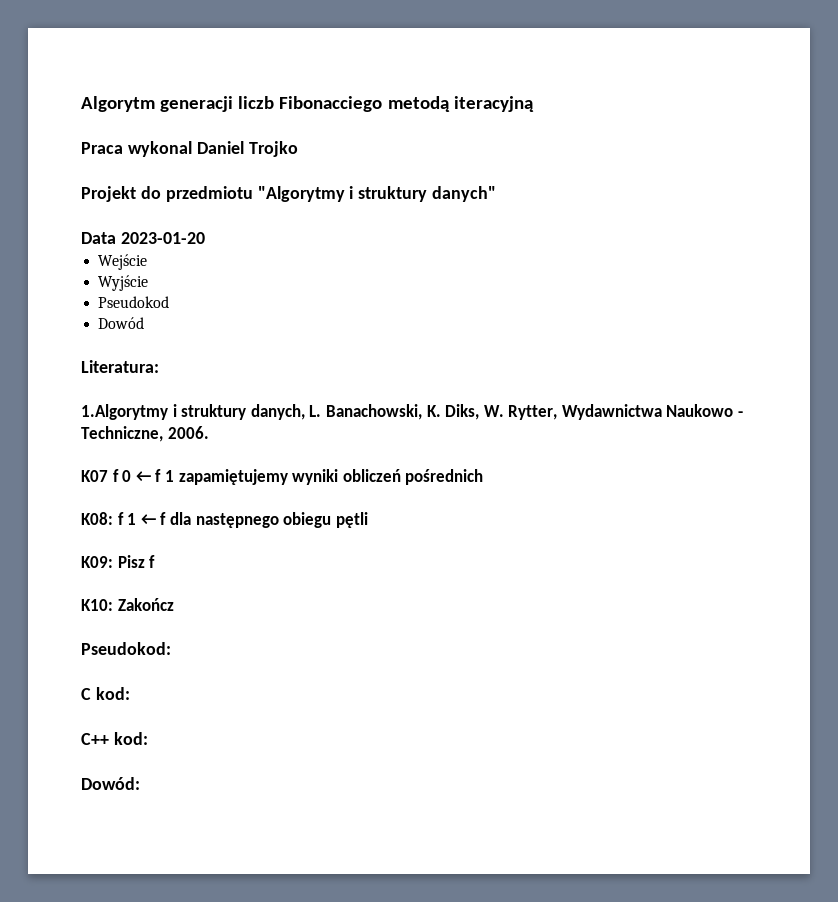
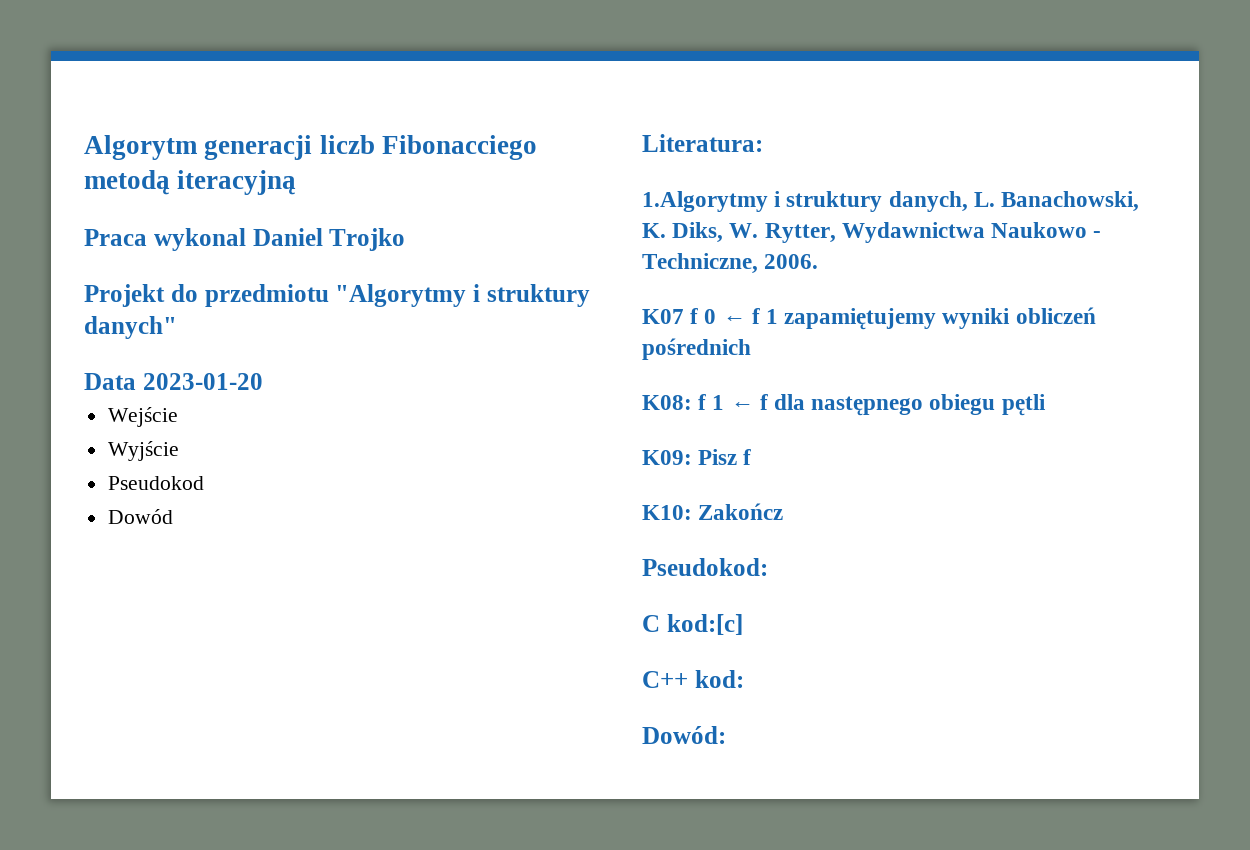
[95,687,130,700] kod: -> [666,614,743,635] kod:[c]

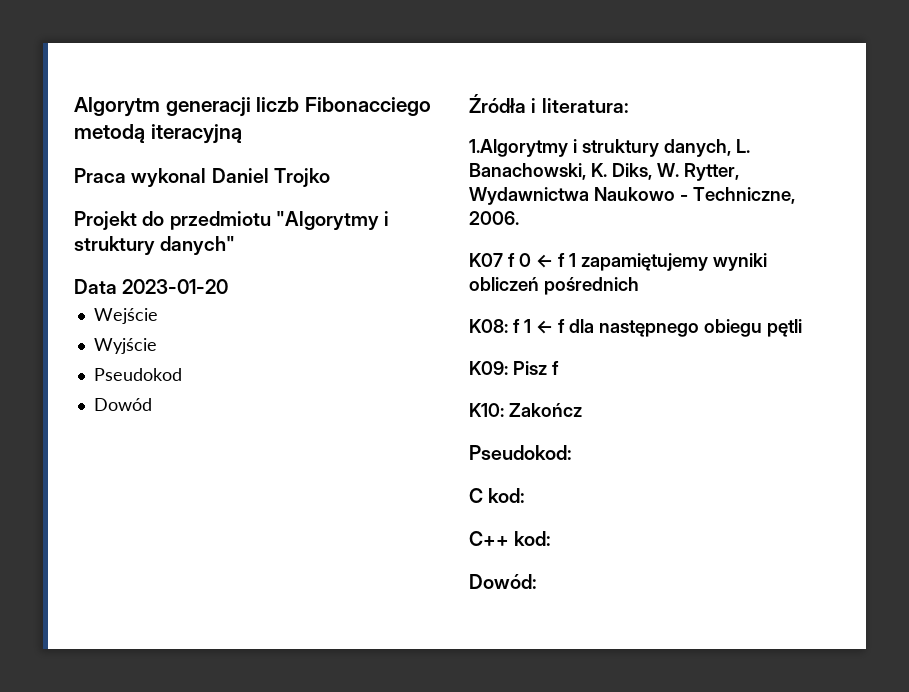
[642,134,763,152] Literatura: -> [469,94,629,113] Źródła i literatura:
[666,614,743,635] kod:[c] -> [488,488,526,503] kod:

